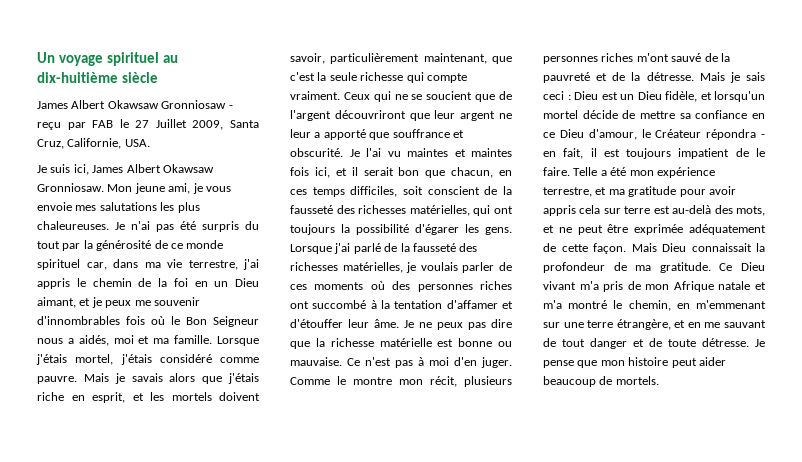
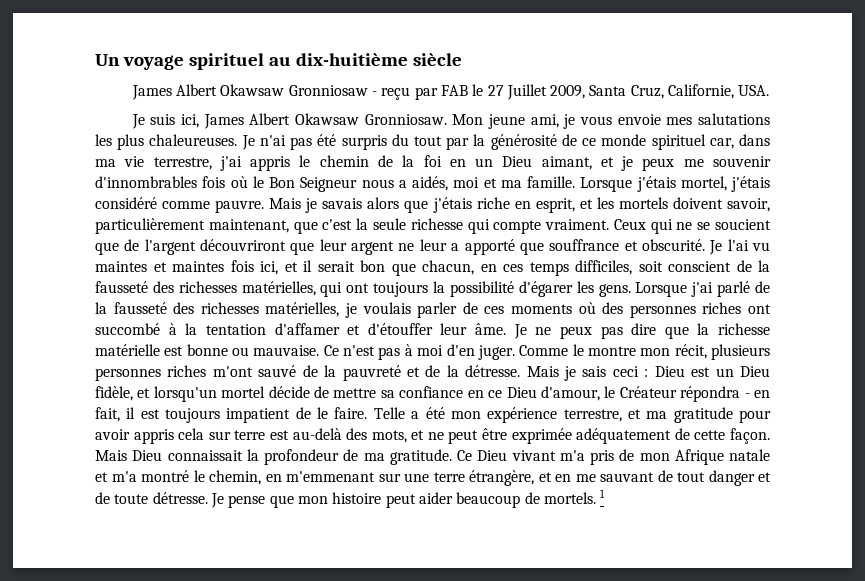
(659, 380) none -> [600,489,606,498] 1

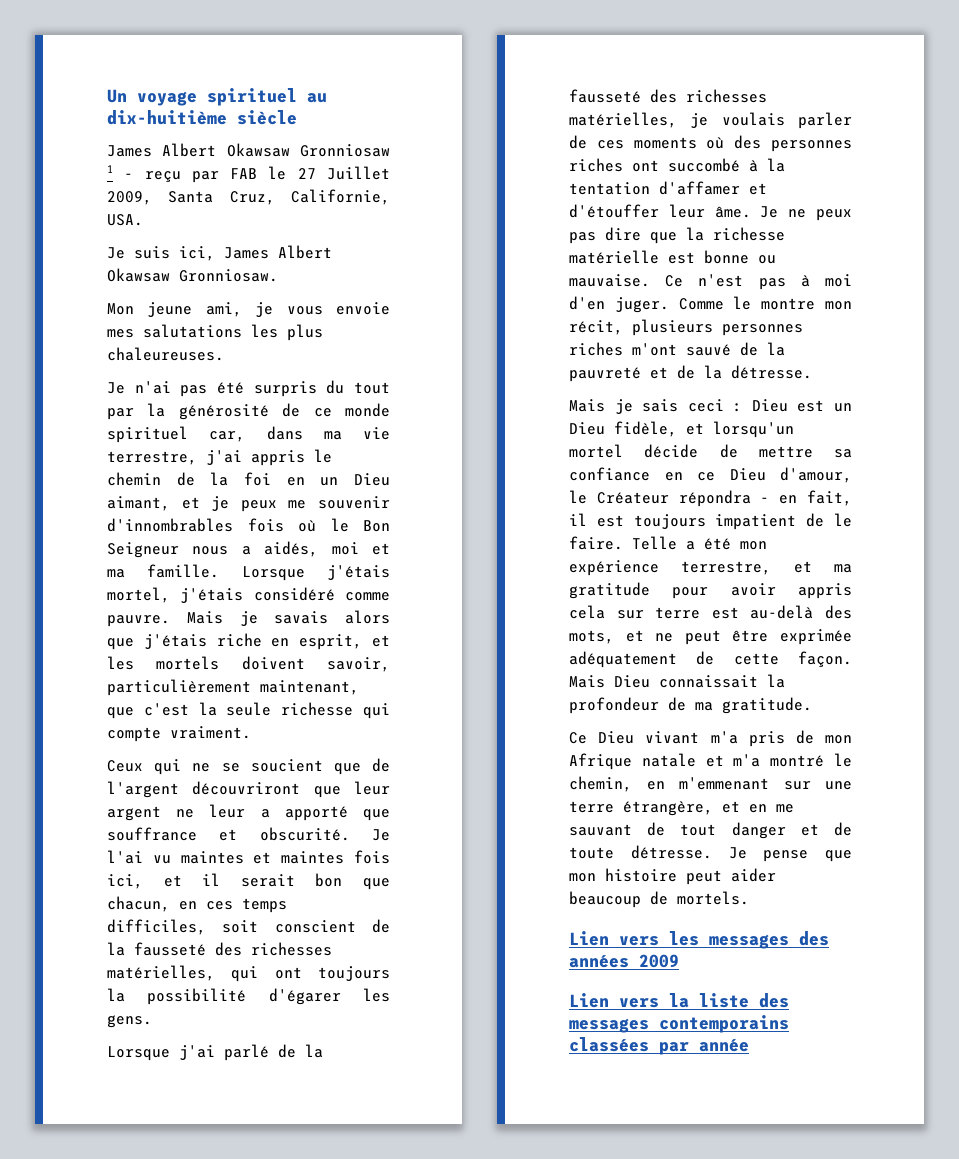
(368, 90) none -> [107,165,113,173] 1
(447, 119) none -> (278, 275) //
(238, 140) none -> (224, 354) //
(610, 224) none -> (251, 732) //
(631, 290) none -> (152, 1021) //
(521, 371) none -> (812, 372) //
(452, 457) none -> (812, 705) //
[600,489,606,498] 1 -> [569,931,829,949] [569,954,679,968] [569,993,789,1008] [569,1015,789,1033] [569,1037,749,1055] // Lien vers les messages des années 2009 // Lien vers la liste des messages contemporains classées par année

